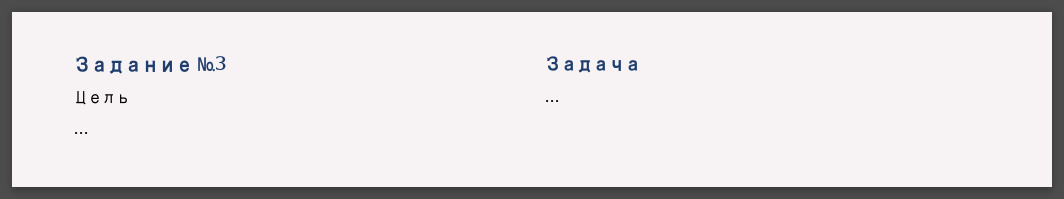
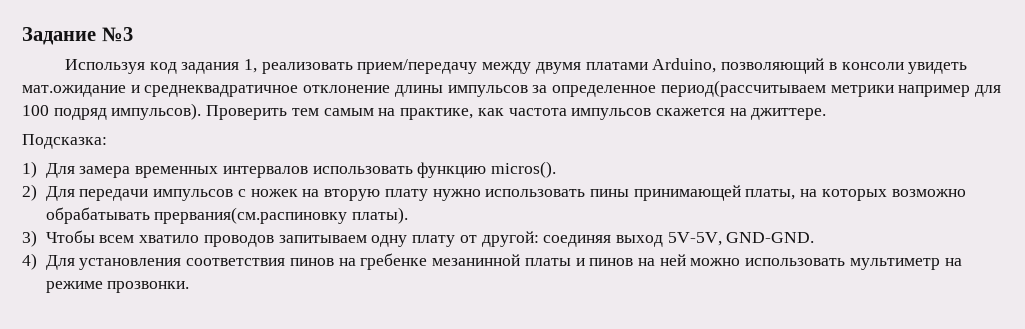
[74,91,130,105] [74,132,89,134] [545,56,641,73] [545,100,560,102] Цель // ... // Задача // ... -> [64,58,968,74] [22,80,1001,97] [22,103,827,120] [22,134,107,149] [22,161,557,178] [22,184,966,201] [45,207,409,224] [22,230,815,247] [22,253,962,270] [45,281,190,293] Используя код задания 1, реализовать прием/передачу между двумя платами Arduino, позволяющий в консоли увидеть мат.ожидание и среднеквадратичное отклонение длины импульсов за определенное период(рассчитываем метрики например для 100 подряд импульсов). Проверить тем самым на практике, как частота импульсов скажется на джиттере. // Подсказка: // 1) Для замера временных интервалов использовать функцию micros(). // 2) Для передачи импульсов с ножек на вторую плату нужно использовать пины принимающей платы, на которых возможно обрабатывать прервания(см.распиновку платы). // 3) Чтобы всем хватило проводов запитываем одну плату от другой: соединяя выход 5V-5V, GND-GND. // 4) Для установления соответствия пинов на гребенке мезанинной платы и пинов на ней можно использовать мультиметр на режиме прозвонки.

